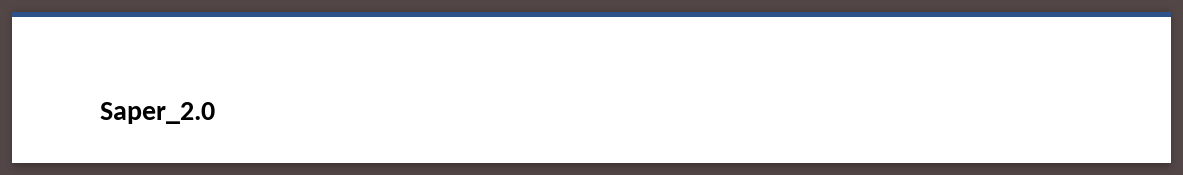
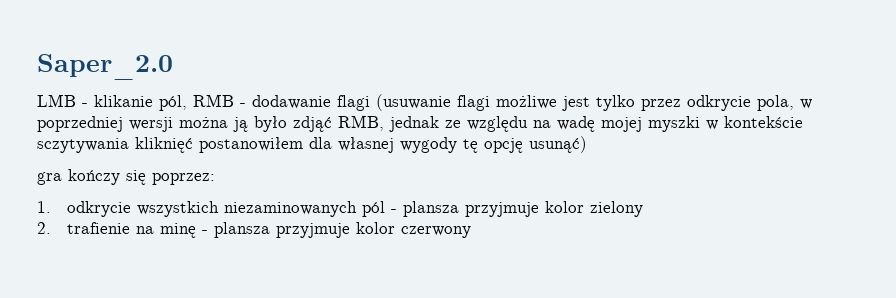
(215, 113) none -> [37,94,812,111] [37,115,803,132] [37,136,587,153] [37,169,215,185] [37,201,643,217] [37,222,471,238] // LMB - klikanie pól, RMB - dodawanie flagi (usuwanie flagi możliwe jest tylko przez odkrycie pola, w poprzedniej wersji można ją było zdjąć RMB, jednak ze względu na wadę mojej myszki w kontekście sczytywania kliknięć postanowiłem dla własnej wygody tę opcję usunąć) // gra kończy się poprzez: // 1. odkrycie wszystkich niezaminowanych pól - plansza przyjmuje kolor zielony // 2. trafienie na minę - plansza przyjmuje kolor czerwony

